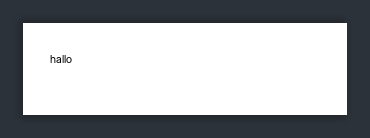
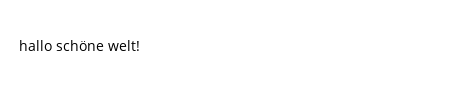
(72, 59) none -> [56,40,140,51] schöne welt!

